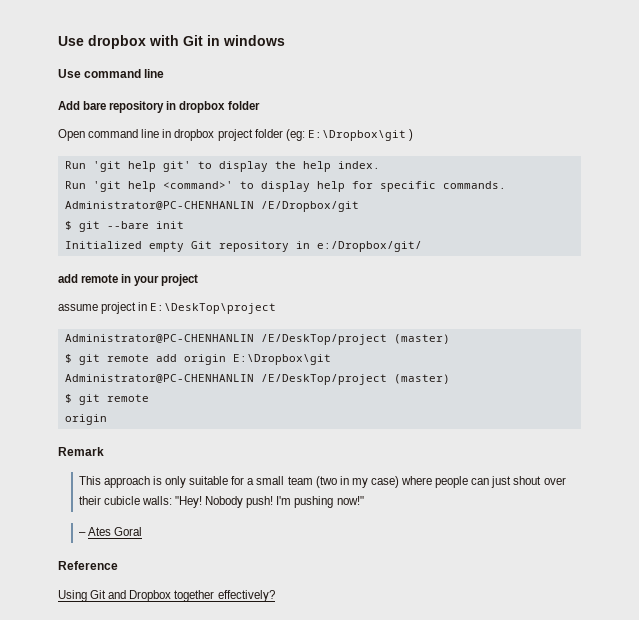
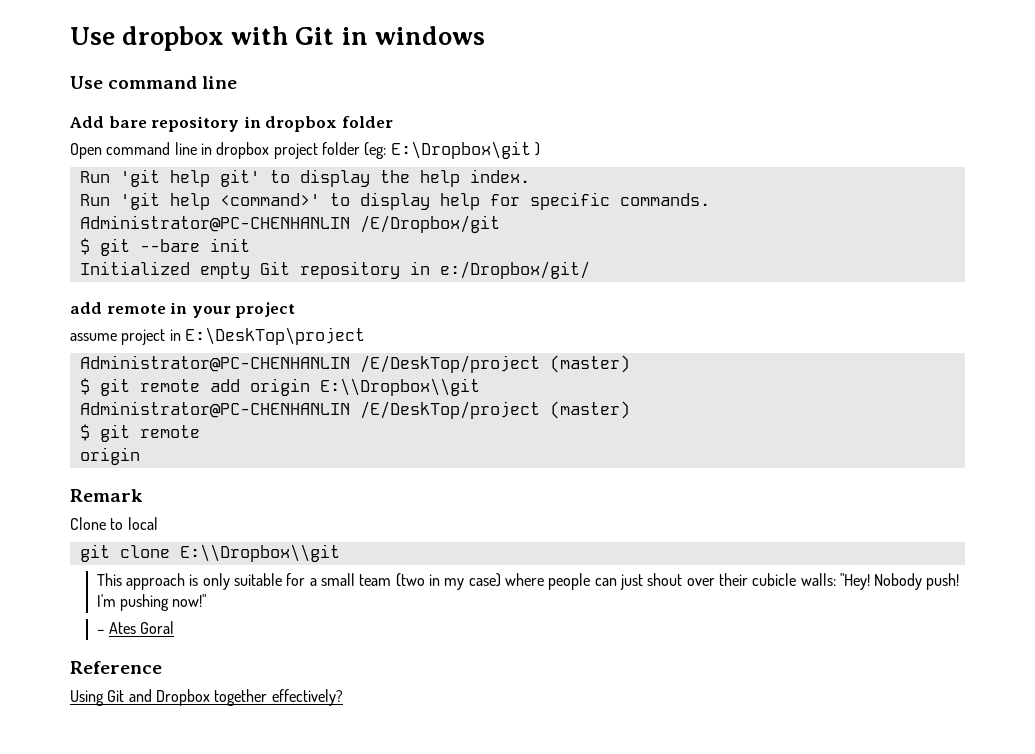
[232,354,331,365] E:\Dropbox\git -> [319,378,480,396] E:\\Dropbox\\git
(104, 451) none -> [70,517,158,530] [79,544,340,562] // Clone to local // git clone E:\\Dropbox\\git

